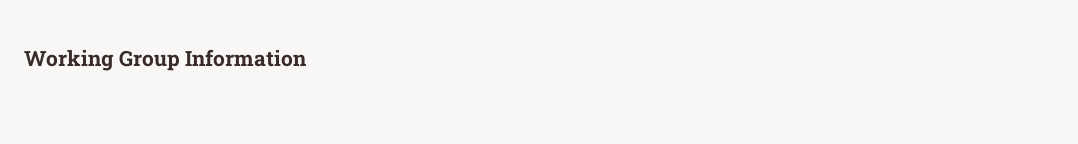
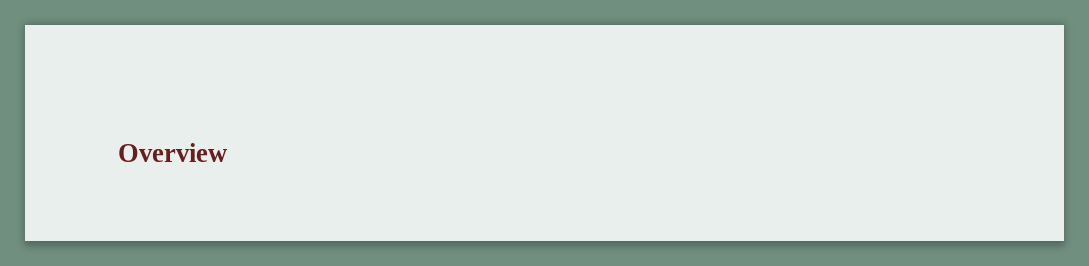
[24,49,308,71] Working Group Information -> [118,143,227,162] Overview

